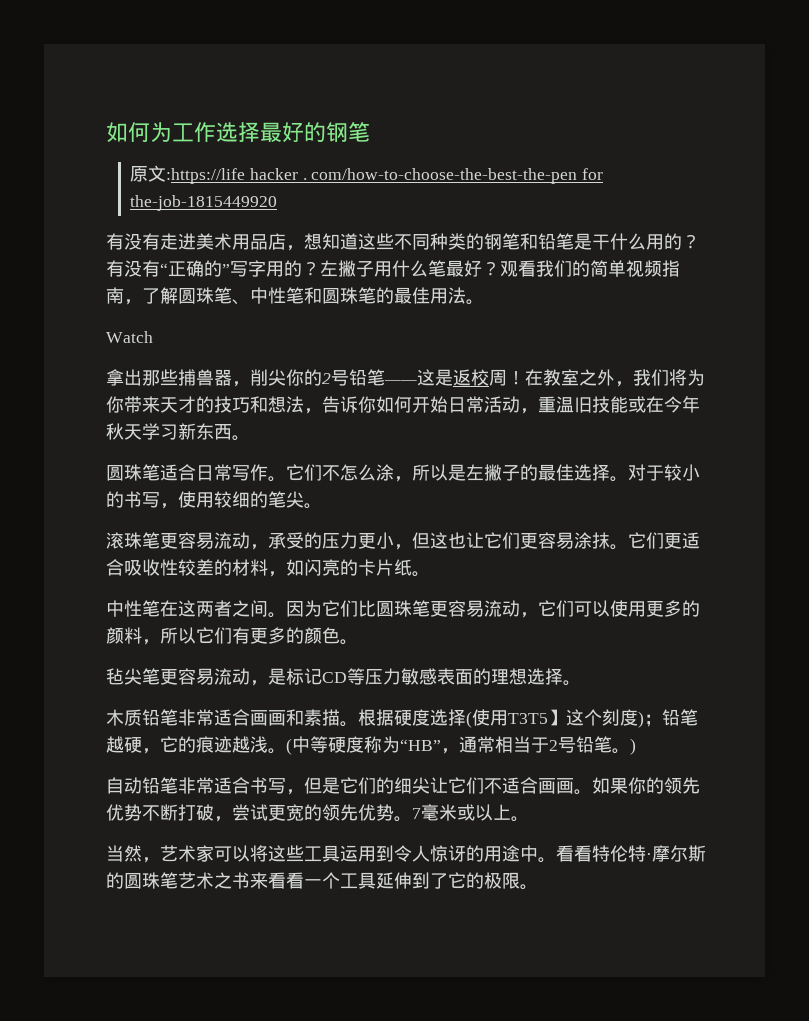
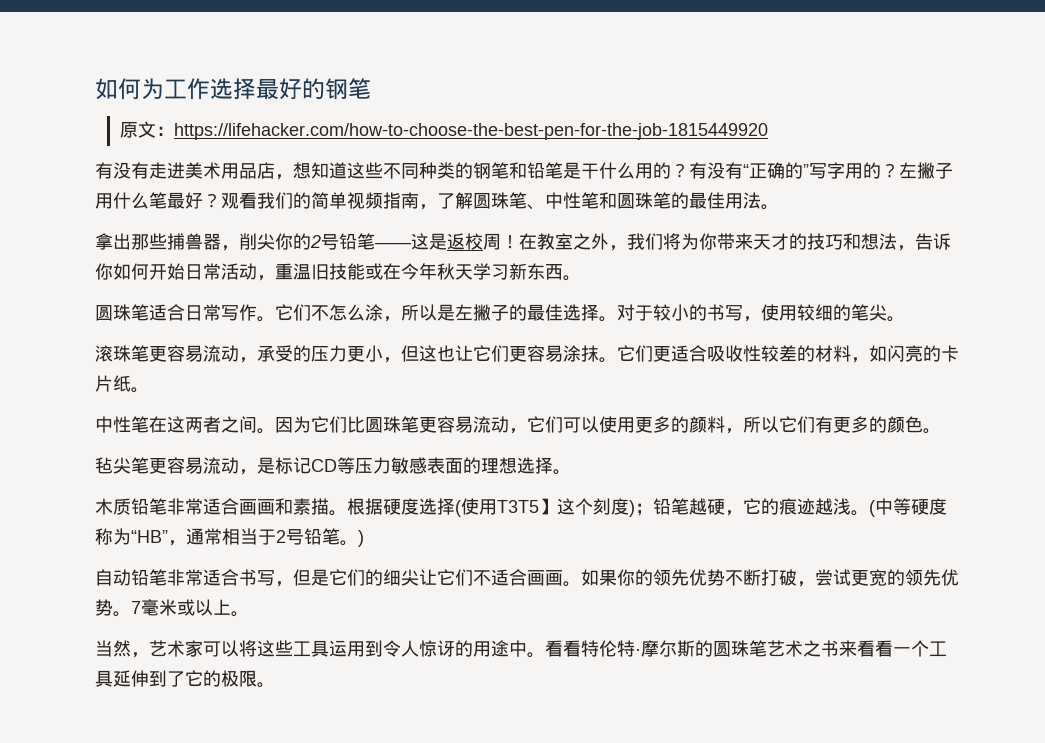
[166,168,604,184] [130,195,278,211] :https://life hacker . com/how-to-choose-the-best-the-pen for the-job-1815449920 -> [155,123,768,140] ：https://lifehacker.com/how-to-choose-the-best-pen-for-the-job-1815449920
[106,331,153,343] // Watch -> (779, 207) none

